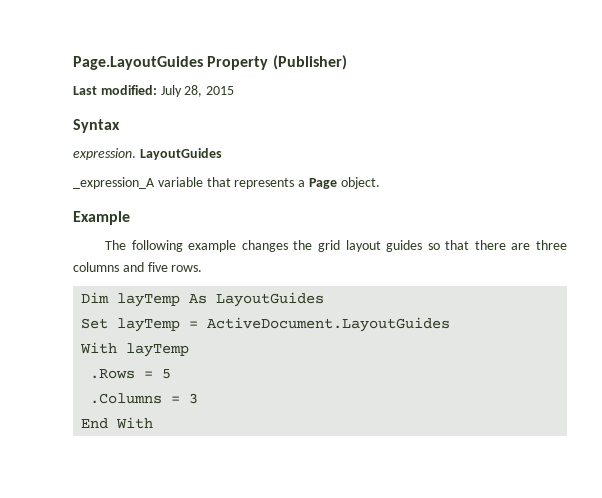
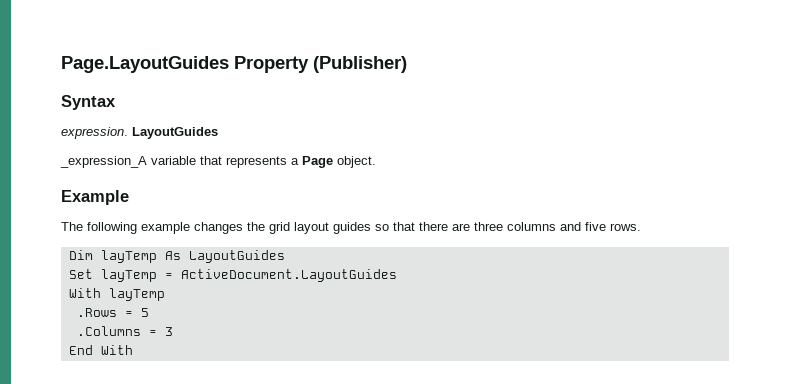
[73,85,235,97] // Last modified: July 28, 2015 -> (407, 64) none

